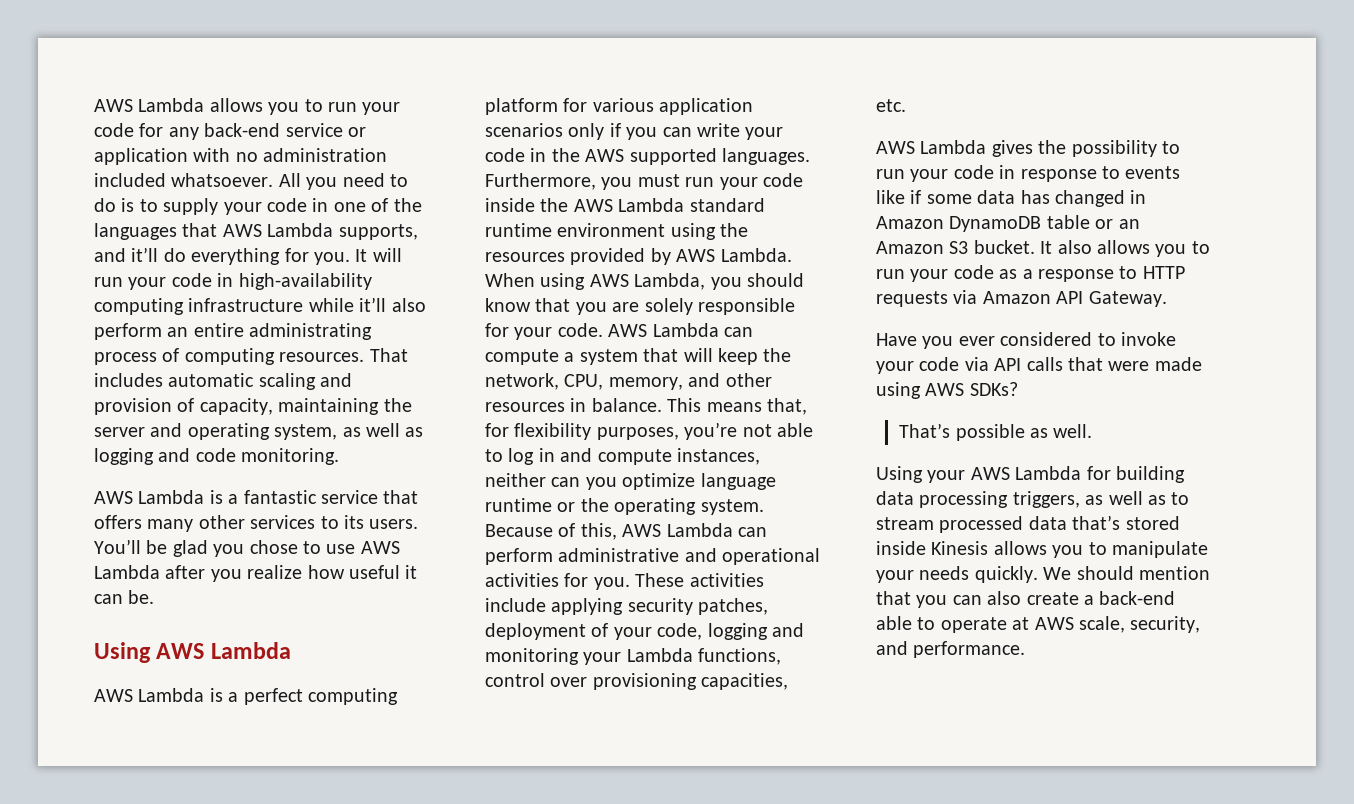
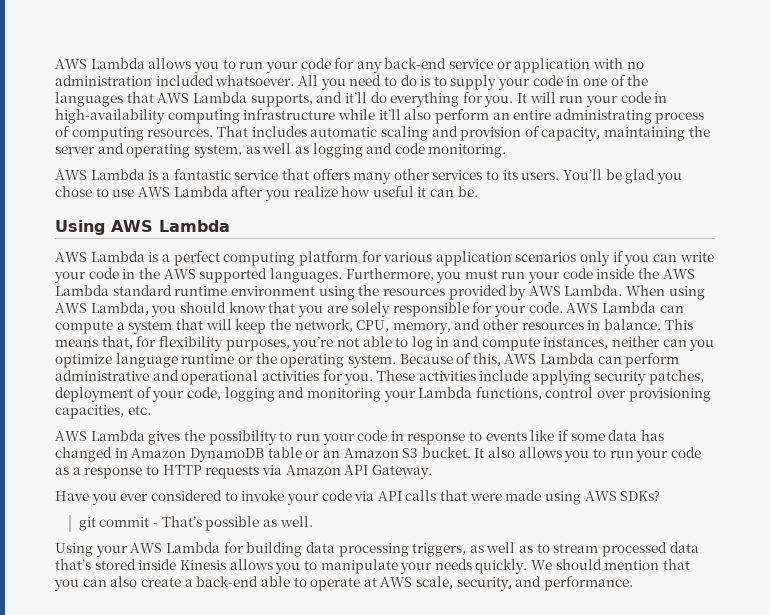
(1018, 389) none -> [78,517,159,531] git commit -

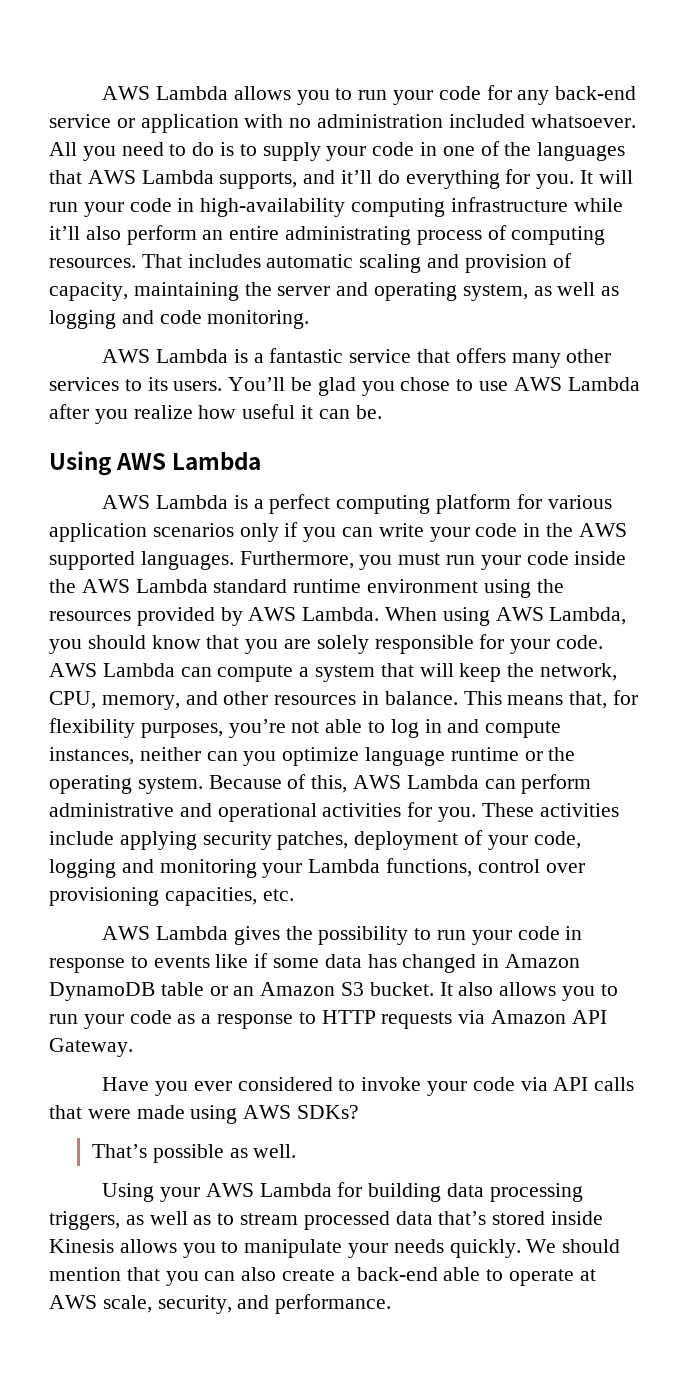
[78,517,159,531] git commit - -> (360, 1112) none

